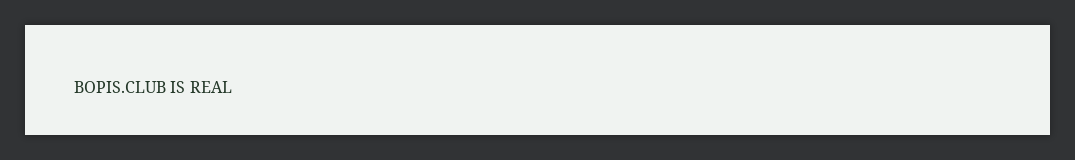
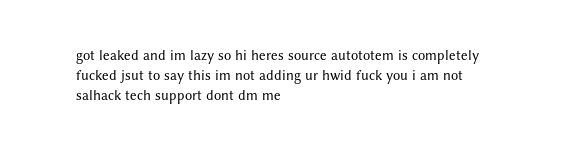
[74,81,232,93] BOPIS.CLUB IS REAL -> [76,50,479,64] [76,70,463,84] [76,90,281,104] got leaked and im lazy so hi heres source autototem is completely fucked jsut to say this im not adding ur hwid fuck you i am not salhack tech support dont dm me

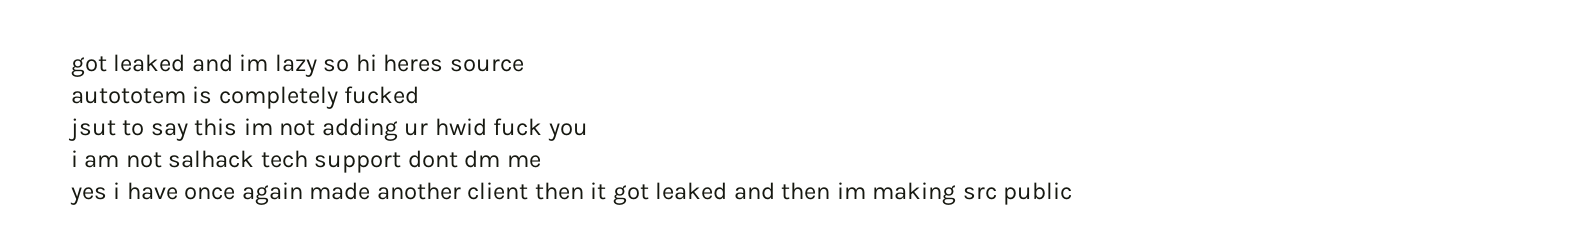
(327, 56) none -> (524, 65) //
(117, 75) none -> (420, 95) //
(408, 78) none -> (588, 132) //
(281, 96) none -> [70,182,1073,205] // yes i have once again made another client then it got leaked and then im making src public

